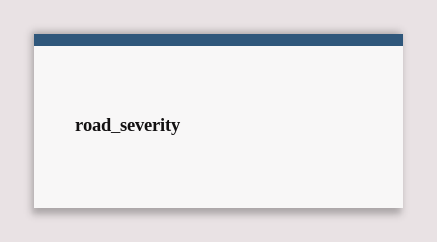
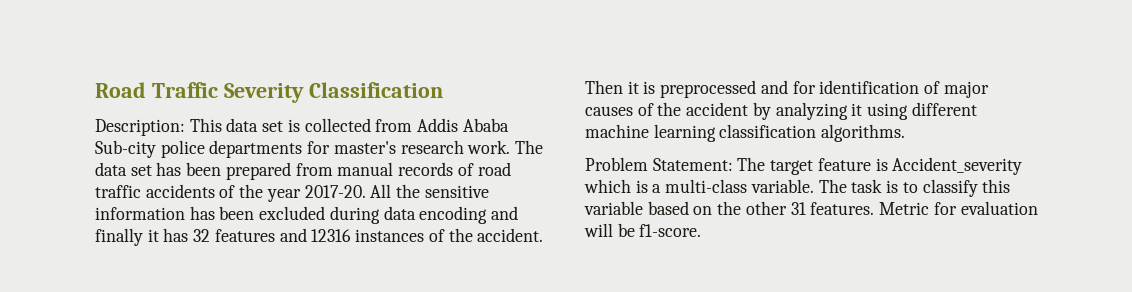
[75,118,181,135] road_severity -> [95,82,443,103] [95,118,509,136] [95,140,544,158] [95,162,511,180] [95,184,489,202] [95,206,519,224] [95,228,544,246] [585,80,989,98] [585,102,977,120] [585,124,906,142] [585,157,1023,175] [584,179,1011,197] [584,201,1038,215] [584,223,702,237] Road Traffic Severity Classification // Description: This data set is collected from Addis Ababa Sub-city police departments for master's research work. The data set has been prepared from manual records of road traffic accidents of the year 2017-20. All the sensitive information has been excluded during data encoding and finally it has 32 features and 12316 instances of the accident. Then it is preprocessed and for identification of major causes of the accident by analyzing it using different machine learning classification algorithms. // Problem Statement: The target feature is Accident_severity which is a multi-class variable. The task is to classify this variable based on the other 31 features. Metric for evaluation will be f1-score.

